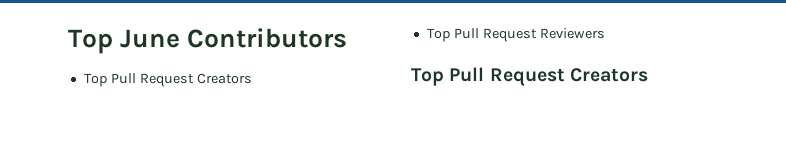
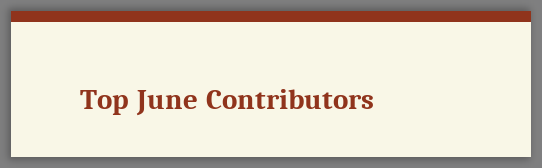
[83,73,252,87] [426,28,605,42] [411,67,648,86] // Top Pull Request Creators // Top Pull Request Reviewers // Top Pull Request Creators -> (374, 99) none

